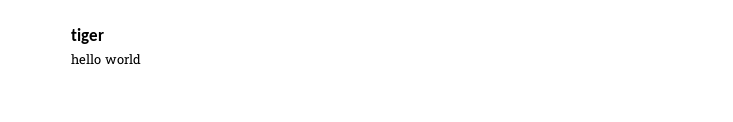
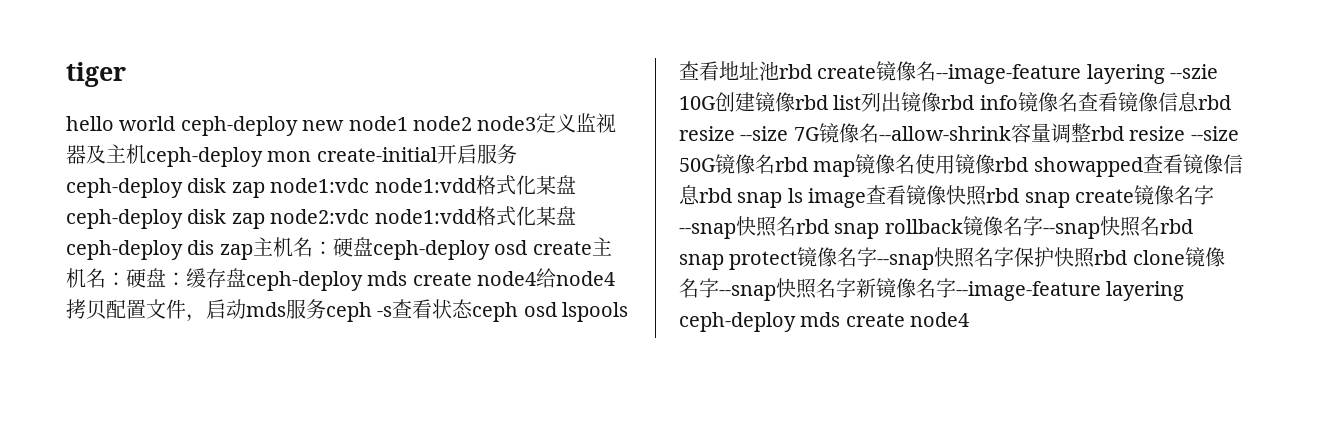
(141, 59) none -> [180,113,617,136] [66,144,517,167] [66,175,576,198] [66,206,576,229] [66,237,612,260] [66,268,616,291] [66,299,629,322] [679,61,1219,84] [679,92,1231,112] [679,123,1239,143] [679,154,1243,177] [679,185,1214,208] [679,216,1193,239] [679,247,1225,270] [679,278,1185,301] [679,312,970,332] ceph-deploy new node1 node2 node3定义监视器及主机ceph-deploy mon create-initial开启服务ceph-deploy disk zap node1:vdc node1:vdd格式化某盘ceph-deploy disk zap node2:vdc node1:vdd格式化某盘ceph-deploy dis zap主机名：硬盘ceph-deploy osd create主机名：硬盘：缓存盘ceph-deploy mds create node4给node4拷贝配置文件，启动mds服务ceph -s查看状态ceph osd lspools查看地址池rbd create镜像名--image-feature layering --szie 10G创建镜像rbd list列出镜像rbd info镜像名查看镜像信息rbd resize --size 7G镜像名--allow-shrink容量调整rbd resize --size 50G镜像名rbd map镜像名使用镜像rbd showapped查看镜像信息rbd snap ls image查看镜像快照rbd snap create镜像名字--snap快照名rbd snap rollback镜像名字--snap快照名rbd snap protect镜像名字--snap快照名字保护快照rbd clone镜像名字--snap快照名字新镜像名字--image-feature layering ceph-deploy mds create node4

